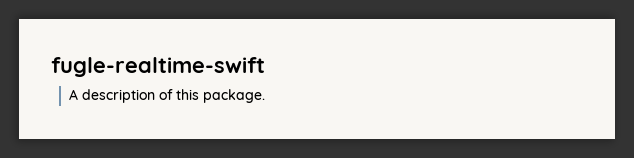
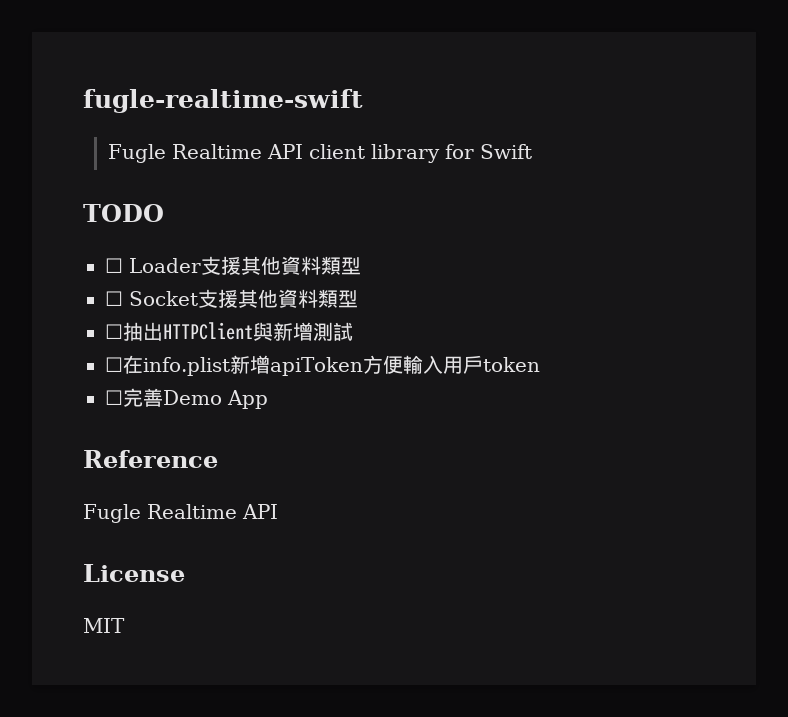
[69,89,266,103] A description of this package. -> [107,144,532,163] [83,204,164,222] [105,256,361,275] [105,289,358,308] [105,322,353,341] [105,355,540,376] [105,388,268,409] [83,450,218,468] [83,504,278,523] [83,564,185,582] [83,618,125,633] Fugle Realtime API client library for Swift // TODO // ☐ Loader支援其他資料類型 // ☐ Socket支援其他資料類型 // ☐抽出HTTPClient與新增測試 // ☐在info.plist新增apiToken方便輸入用戶token // ☐完善Demo App // Reference // Fugle Realtime API // License // MIT

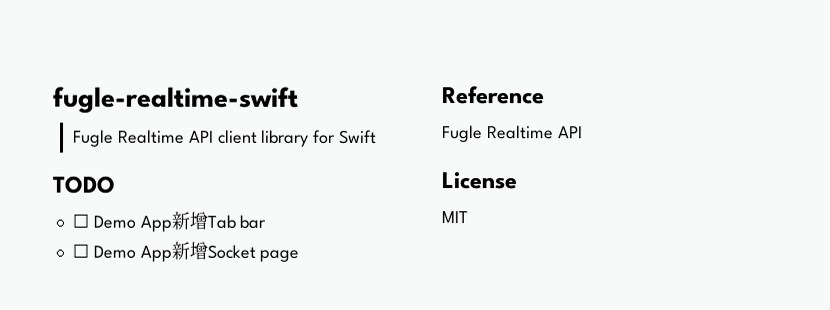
[129,256,361,275] [105,289,358,308] [105,322,353,341] [105,355,540,376] [105,388,268,409] Loader支援其他資料類型 // ☐ Socket支援其他資料類型 // ☐抽出HTTPClient與新增測試 // ☐在info.plist新增apiToken方便輸入用戶token // ☐完善Demo App -> [92,211,267,232] [71,241,300,262] Demo App新增Tab bar // ☐ Demo App新增Socket page

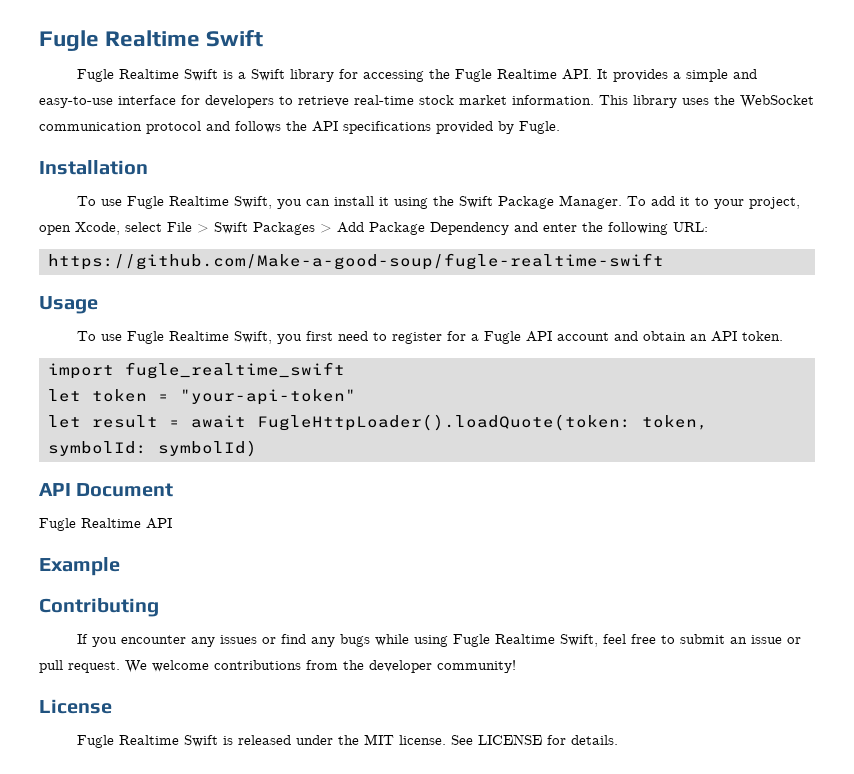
[53,86,299,114] [72,129,378,147] [52,175,115,194] [71,211,267,232] [71,241,300,262] [442,86,545,105] [442,125,583,143] [441,172,517,190] [441,211,468,224] fugle-realtime-swift // Fugle Realtime API client library for Swift // TODO // ☐ Demo App新增Tab bar // ☐ Demo App新增Socket page // Reference // Fugle Realtime API // License // MIT -> [39,30,264,51] [76,69,757,82] [39,95,814,108] [39,121,560,134] [39,160,148,175] [76,195,800,209] [39,222,708,235] [48,253,664,270] [39,296,98,314] [76,331,783,344] [48,362,345,379] [48,389,356,405] [48,414,708,431] [48,440,257,457] [39,483,174,497] [39,518,172,531] [39,557,120,576] [39,598,159,617] [76,634,801,647] [39,660,516,673] [39,699,112,714] [76,734,618,748] Fugle Realtime Swift // Fugle Realtime Swift is a Swift library for accessing the Fugle Realtime API. It provides a simple and easy-to-use interface for developers to retrieve real-time stock market information. This library uses the WebSocket communication protocol and follows the API specifications provided by Fugle. // Installation // To use Fugle Realtime Swift, you can install it using the Swift Package Manager. To add it to your project, open Xcode, select File > Swift Packages > Add Package Dependency and enter the following URL: // https://github.com/Make-a-good-soup/fugle-realtime-swift // Usage // To use Fugle Realtime Swift, you first need to register for a Fugle API account and obtain an API token. // import fugle_realtime_swift // let token = "your-api-token" // let result = await FugleHttpLoader().loadQuote(token: token, symbolId: symbolId) // API Document // Fugle Realtime API // Example // Contributing // If you encounter any issues or find any bugs while using Fugle Realtime Swift, feel free to submit an issue or pull request. We welcome contributions from the developer community! // License // Fugle Realtime Swift is released under the MIT license. See LICENSE for details.

